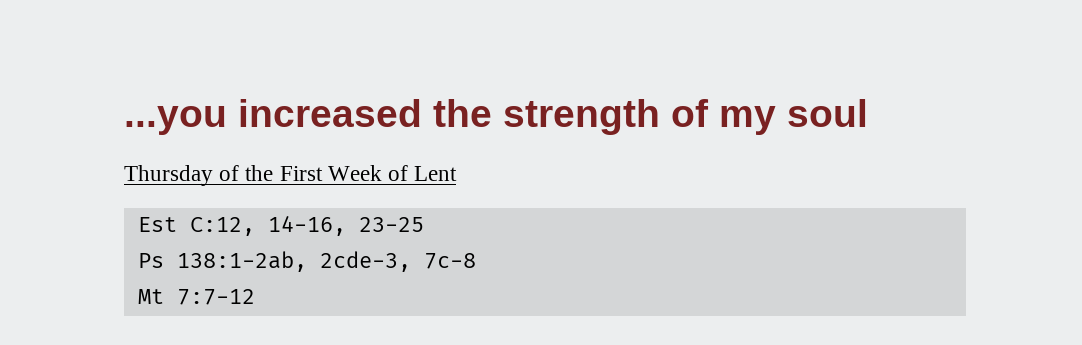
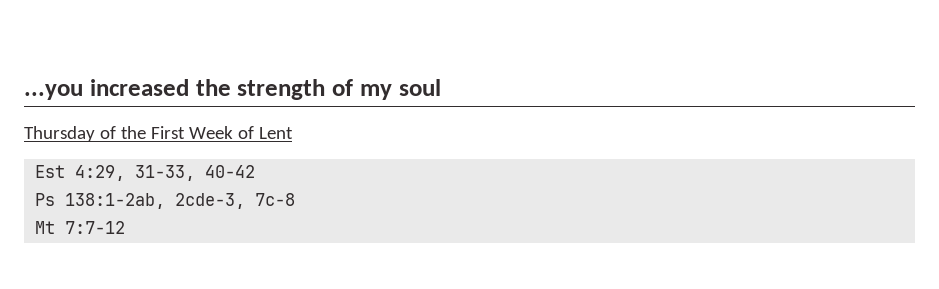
[189,216,424,236] C:12, 14-16, 23-25 -> [75,165,256,181] 4:29, 31-33, 40-42

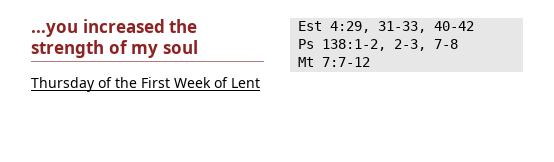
[65,193,296,209] 138:1-2ab, 2cde-3, 7c-8 -> [322,39,459,51] 138:1-2, 2-3, 7-8

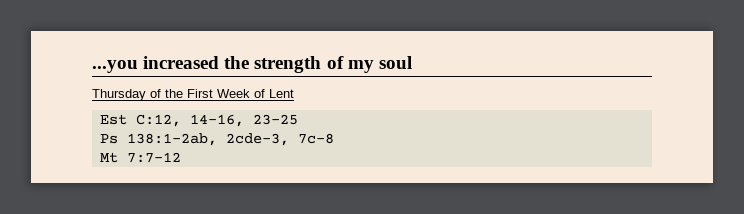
[330,21,475,33] [298,39,459,51] 4:29, 31-33, 40-42 // Ps 138:1-2, 2-3, 7-8 -> [135,114,298,127] [99,133,334,146] C:12, 14-16, 23-25 // Ps 138:1-2ab, 2cde-3, 7c-8

